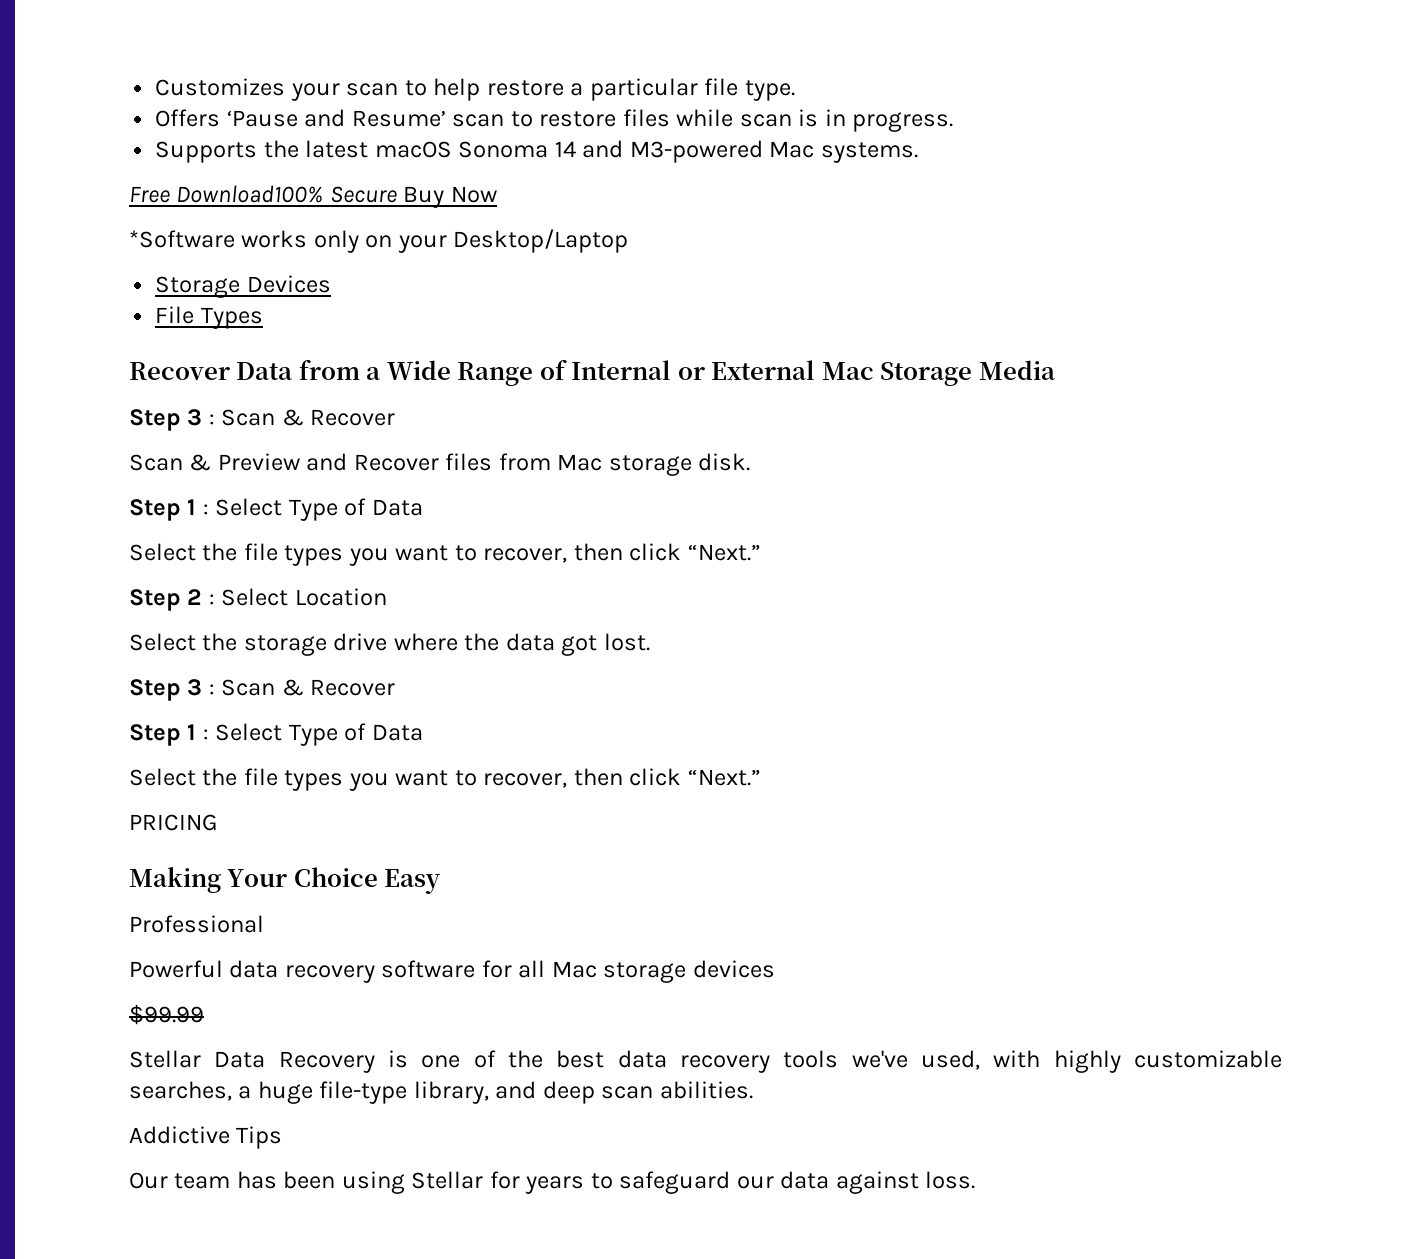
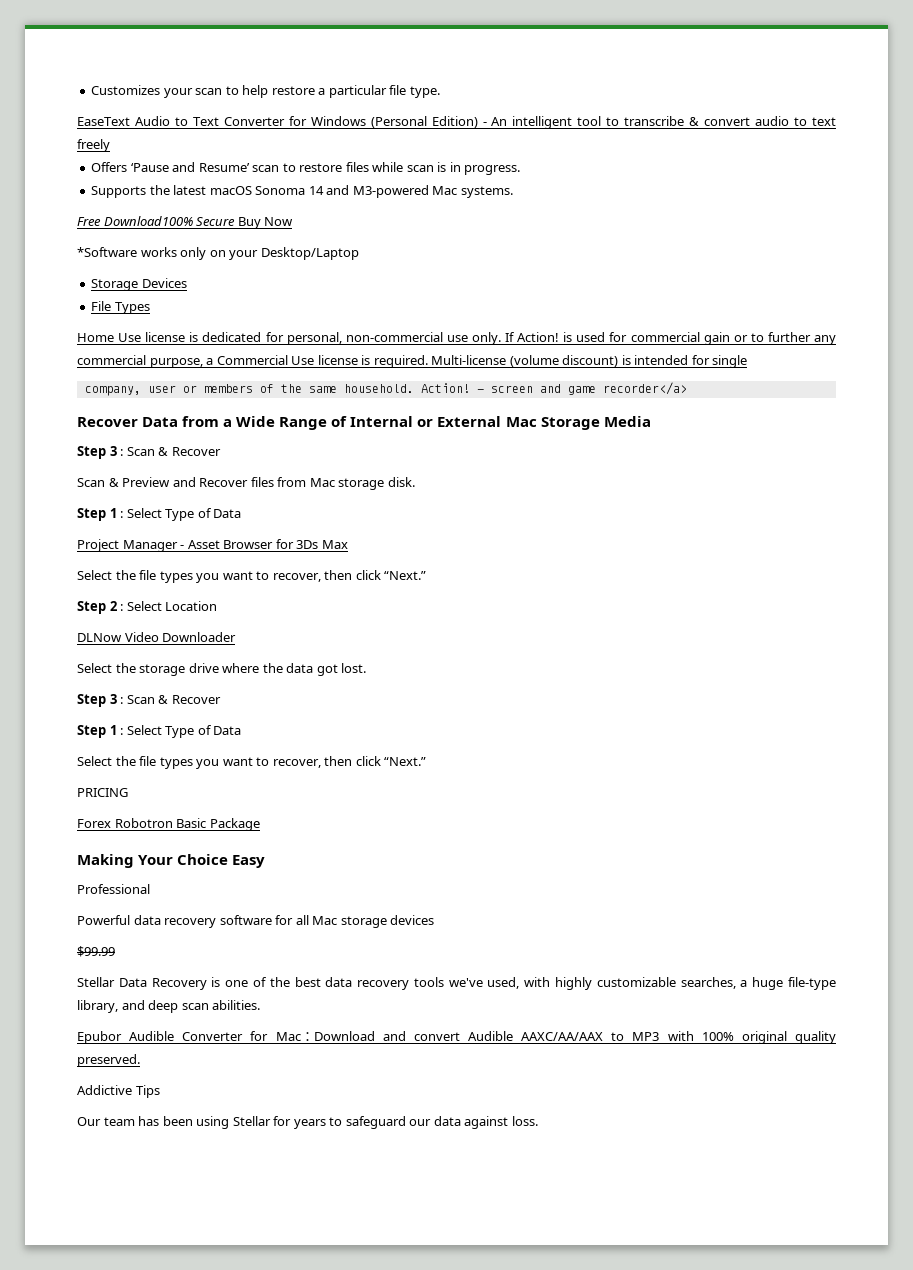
(795, 90) none -> [77,116,836,129] [77,139,110,152] // EaseText Audio to Text Converter for Windows (Personal Edition) - An intelligent tool to transcribe & convert audio to text freely
(263, 318) none -> [77,332,837,345] [77,355,748,368] [84,382,687,396] // Home Use license is dedicated for personal, non-commercial use only. If Action! is used for commercial gain or to further any commercial purpose, a Commercial Use license is required. Multi-license (volume discount) is intended for single // company, user or members of the same household. Action! - screen and game recorder</a>
(423, 507) none -> [77,539,348,552] // Project Manager - Asset Browser for 3Ds Max
(387, 597) none -> [77,632,237,642] // DLNow Video Downloader
(217, 822) none -> [77,818,260,831] // Forex Robotron Basic Package
(753, 1090) none -> [77,1031,836,1044] [77,1054,140,1067] // Epubor Audible Converter for Mac：Download and convert Audible AAXC/AA/AAX to MP3 with 100% original quality preserved.

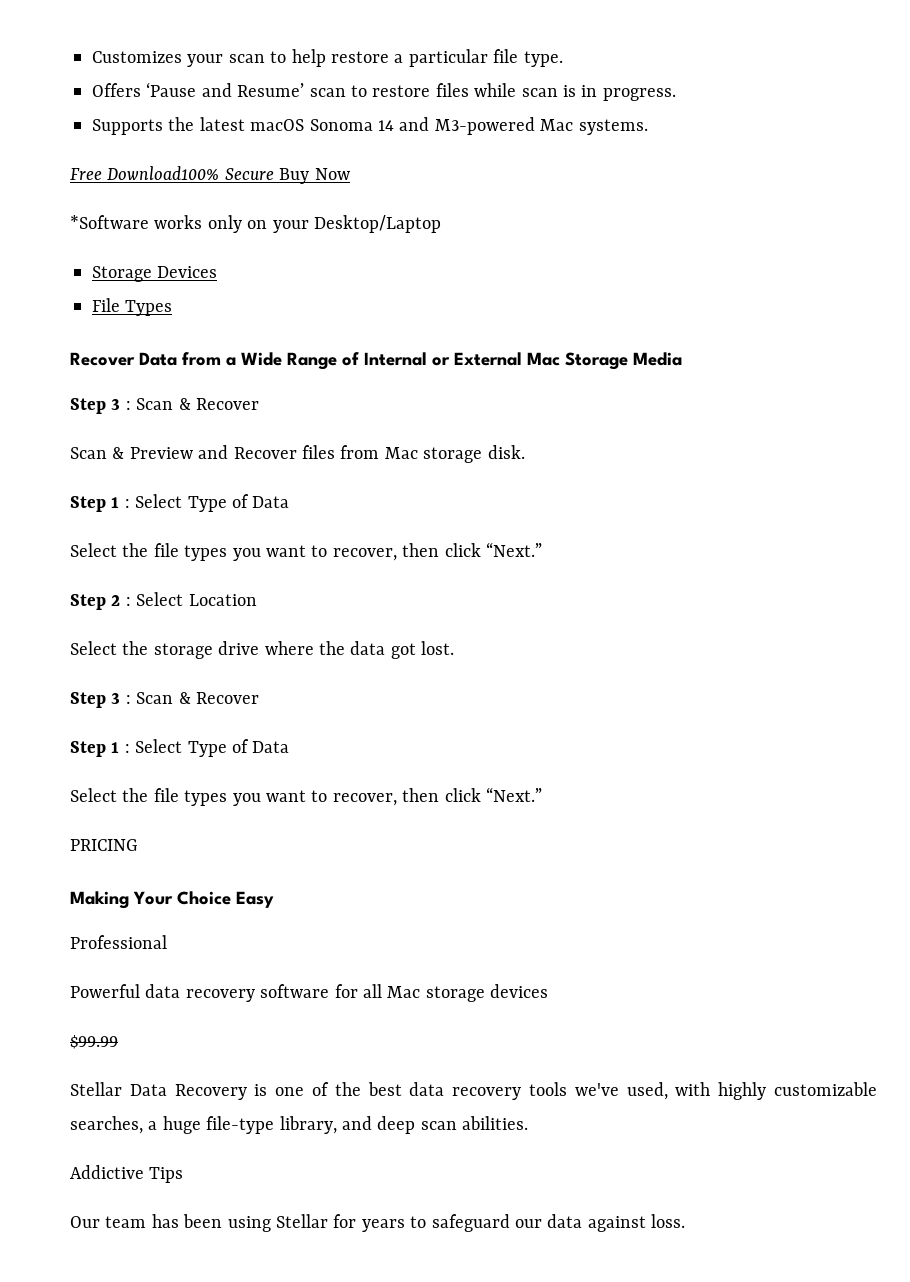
[77,116,836,129] [77,139,110,152] // EaseText Audio to Text Converter for Windows (Personal Edition) - An intelligent tool to transcribe & convert audio to text freely -> (563, 59) none
[77,332,837,345] [77,355,748,368] [84,382,687,396] // Home Use license is dedicated for personal, non-commercial use only. If Action! is used for commercial gain or to further any commercial purpose, a Commercial Use license is required. Multi-license (volume discount) is intended for single // company, user or members of the same household. Action! - screen and game recorder</a> -> (173, 308) none
[77,539,348,552] // Project Manager - Asset Browser for 3Ds Max -> (290, 502) none
[77,632,237,642] // DLNow Video Downloader -> (257, 600) none
[77,818,260,831] // Forex Robotron Basic Package -> (138, 845) none
[77,1031,836,1044] [77,1054,140,1067] // Epubor Audible Converter for Mac：Download and convert Audible AAXC/AA/AAX to MP3 with 100% original quality preserved. -> (529, 1123) none

